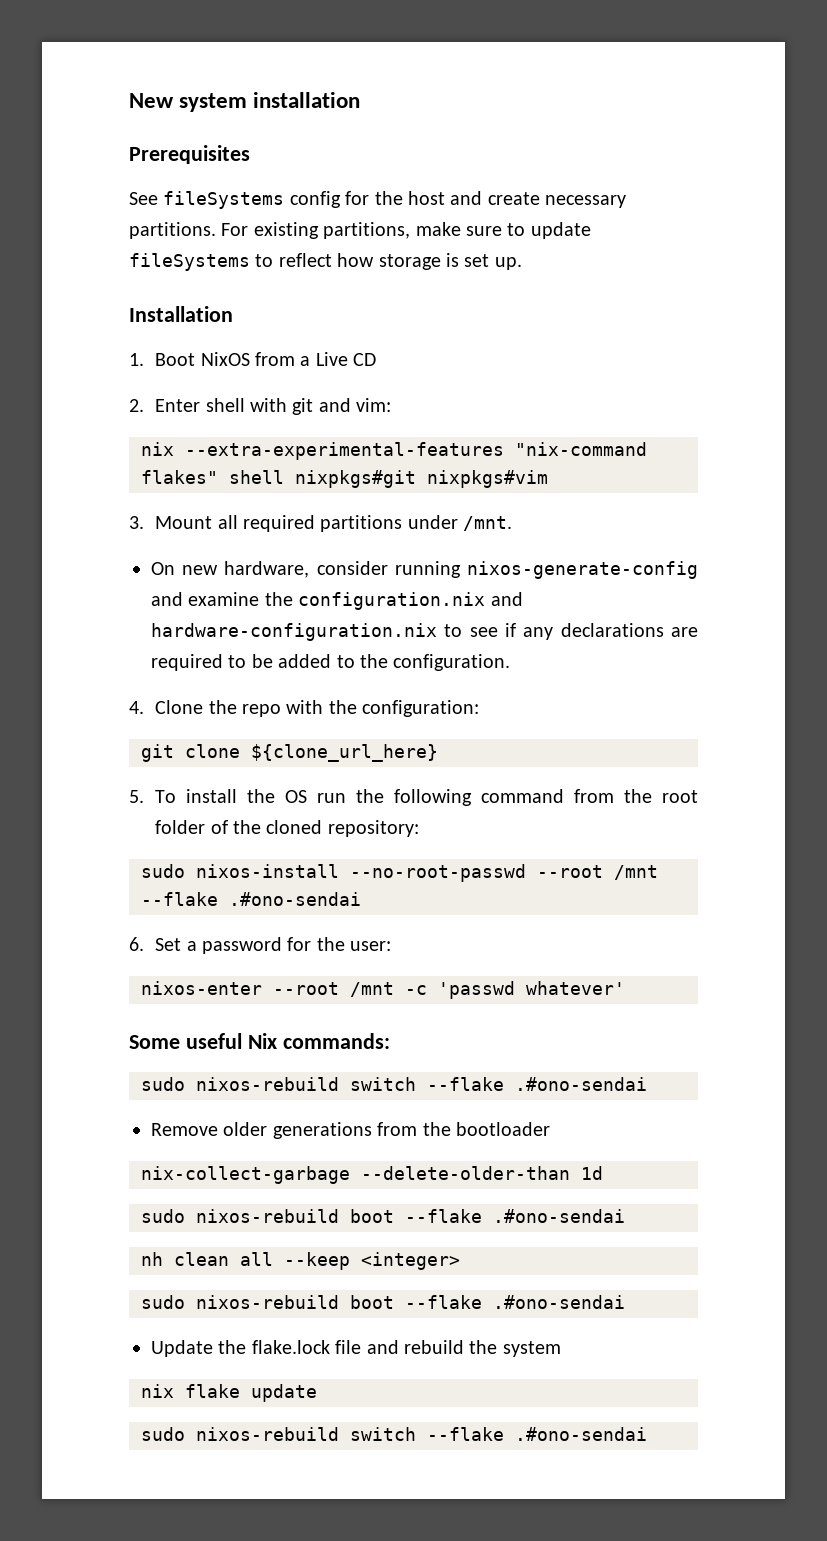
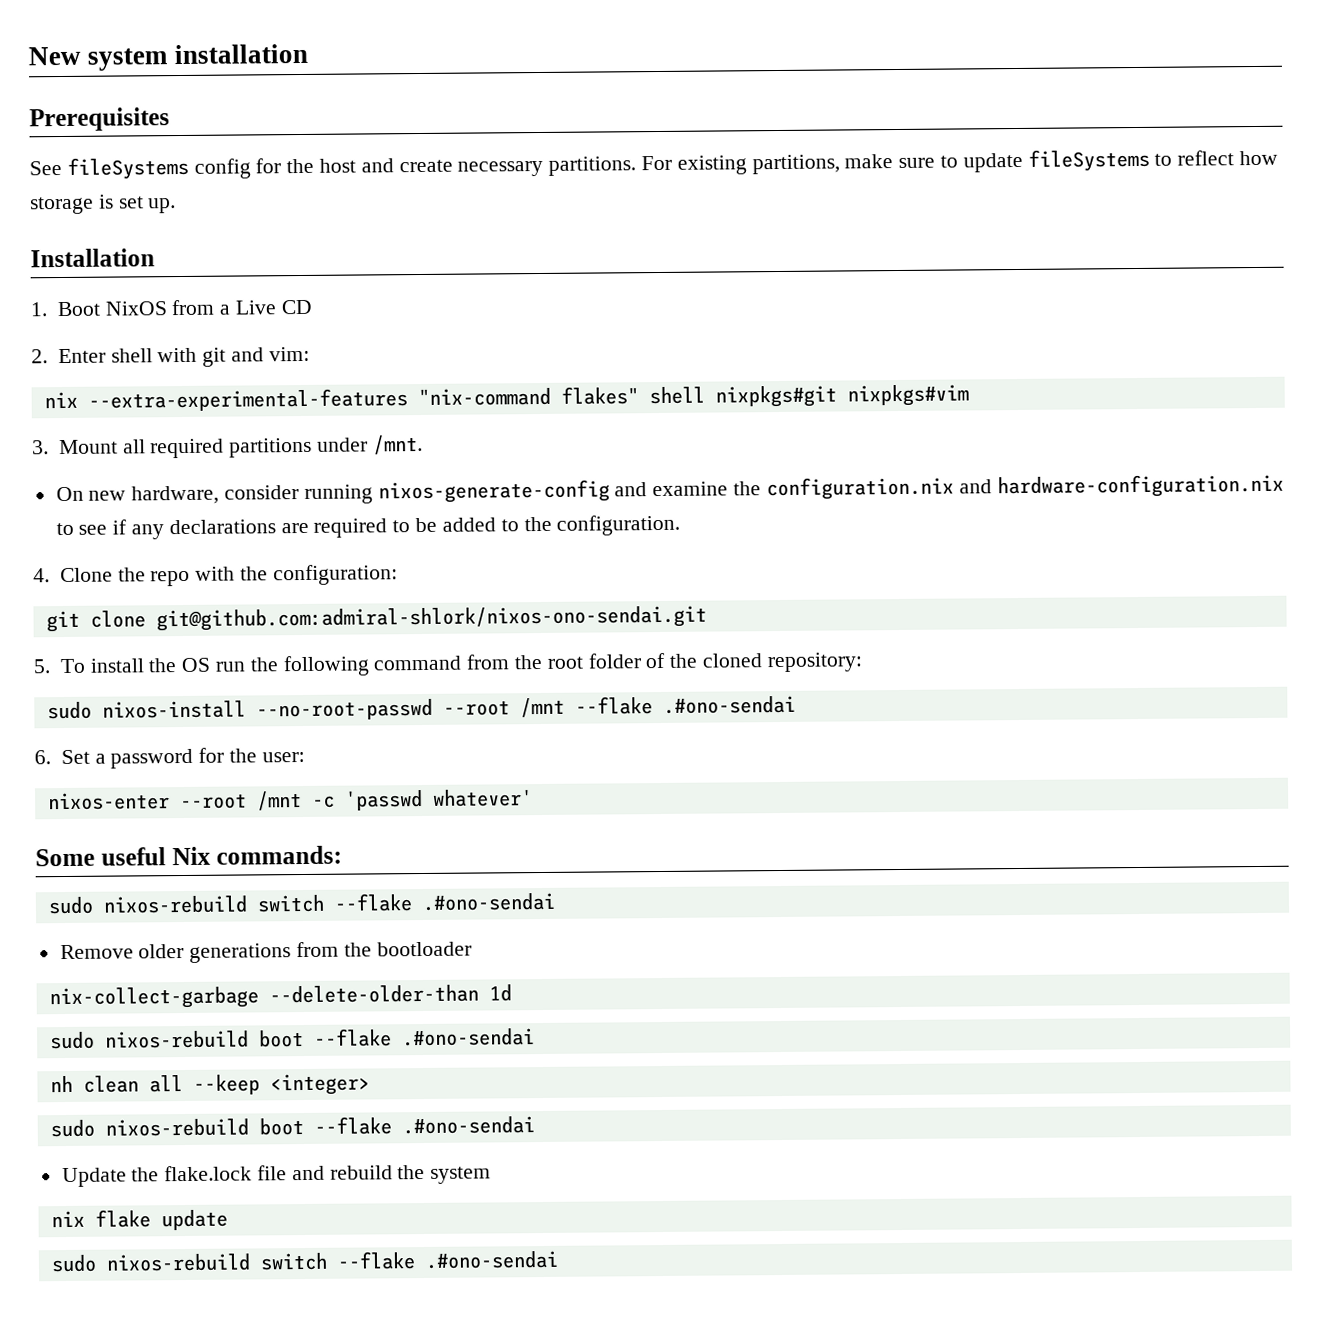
[251,744,438,762] ${clone_url_here} -> [155,605,707,632] git@github.com:admiral-shlork/nixos-ono-sendai.git

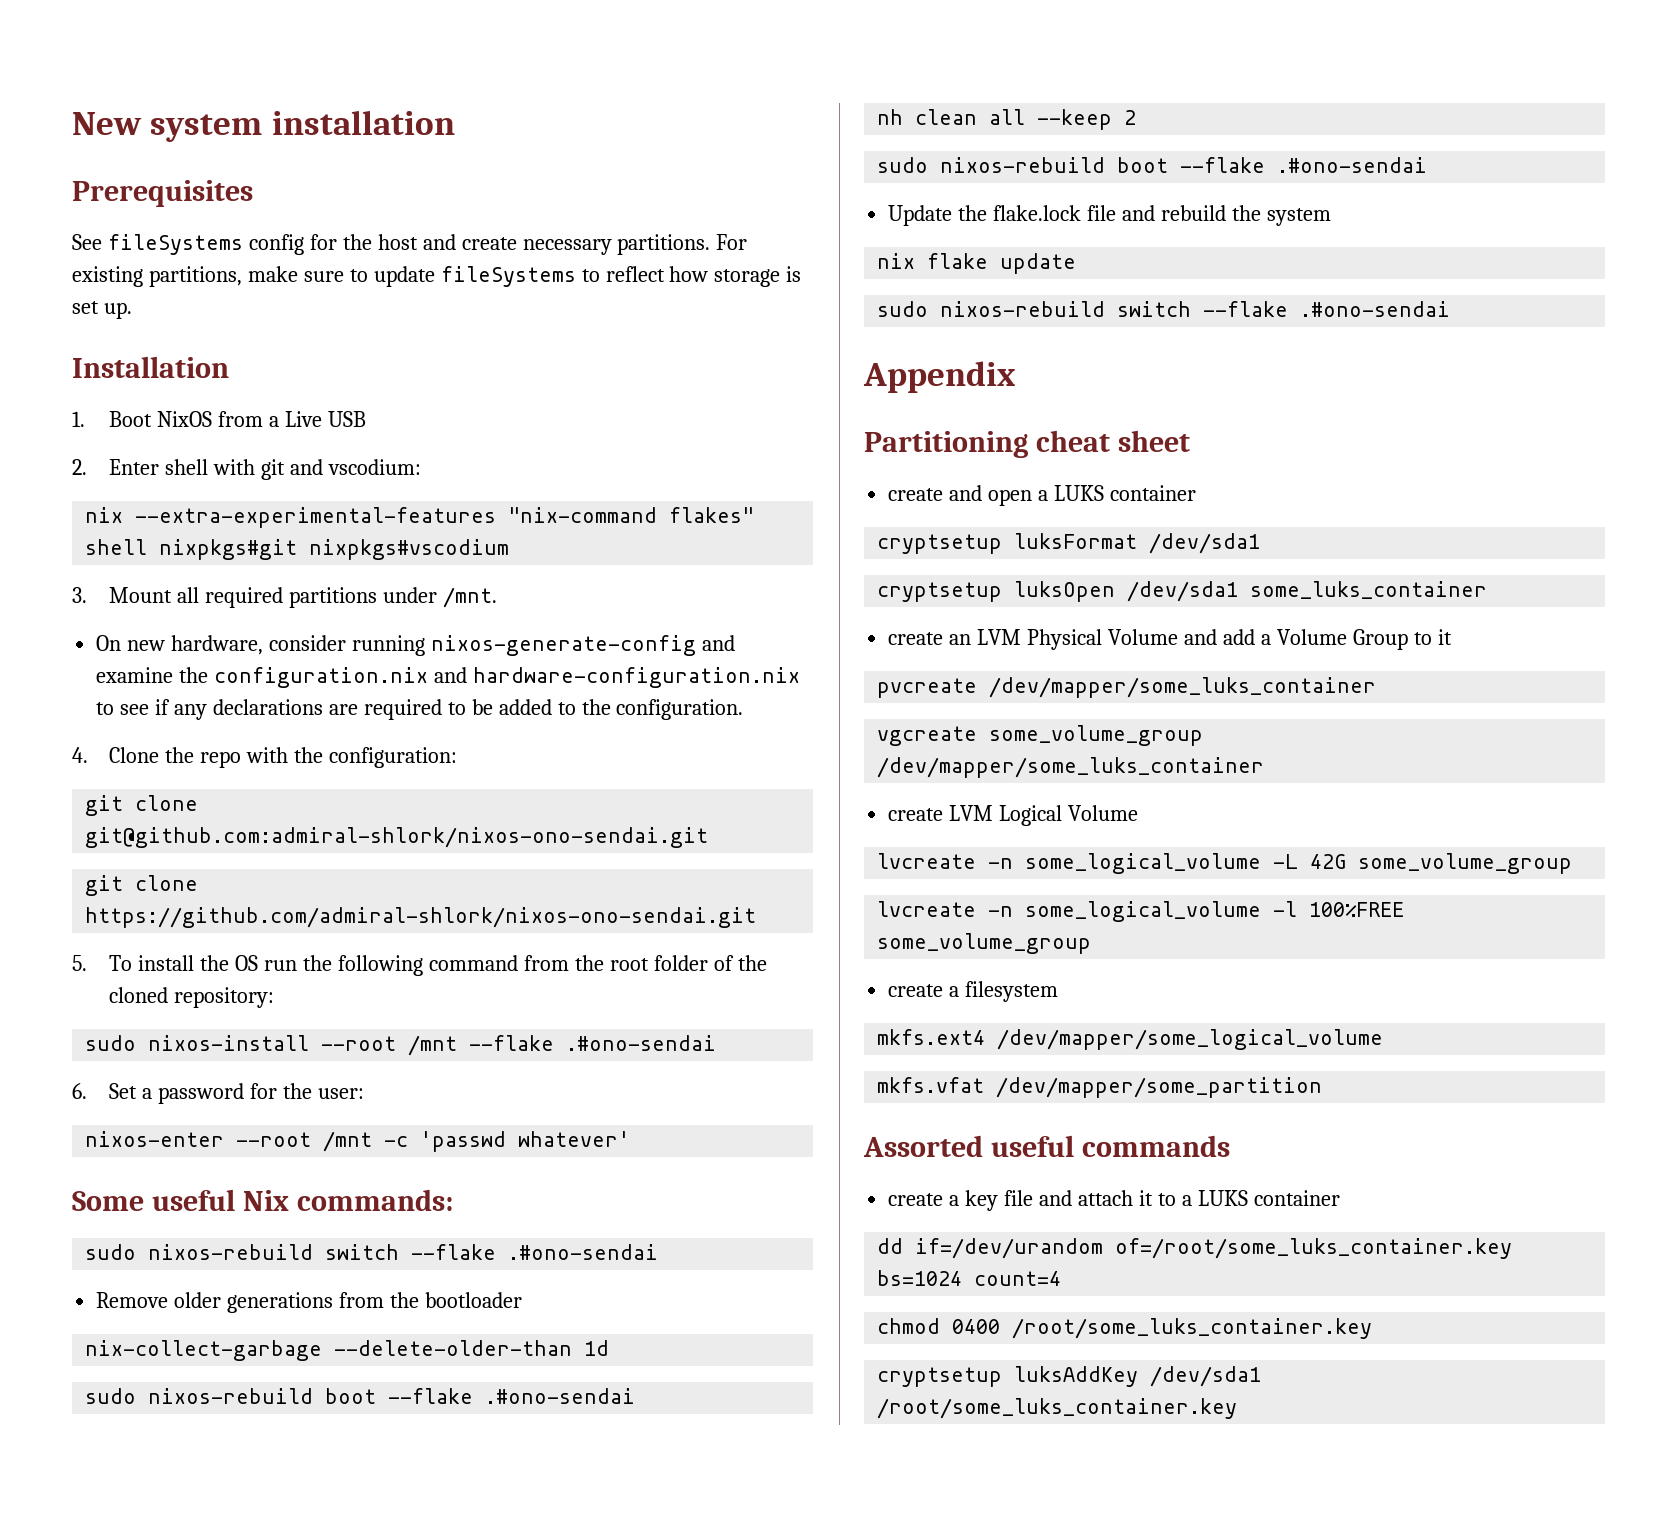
[280,299,313,315] CD -> [328,411,367,427] USB
[268,346,310,362] vim: -> [328,459,422,475] vscodium:
[846,384,969,407] nixpkgs#vim -> [309,539,510,560] nixpkgs#vscodium
(707, 618) none -> [85,875,199,896] [85,907,757,928] // git clone https://github.com/admiral-shlork/nixos-ono-sendai.git
[255,698,433,721] --no-root-passwd -> (310, 1043) none
[269,1073,370,1096] <integer> -> [1124,110,1137,125] 2
(559, 1259) none -> [863,361,1016,393] [864,430,1190,458] [888,485,1196,506] [877,533,1261,554] [877,581,1488,602] [888,629,1452,650] [877,677,1377,698] [877,725,1204,746] [877,757,1265,778] [888,805,1139,826] [877,853,1573,874] [877,901,1405,922] [877,933,1092,954] [888,981,1059,1002] [877,1029,1384,1050] [877,1077,1323,1098] [863,1135,1230,1157] [888,1190,1340,1211] [877,1238,1513,1259] [877,1270,1062,1286] [877,1318,1373,1339] [877,1366,1262,1387] [877,1398,1238,1419] // Appendix // Partitioning cheat sheet // create and open a LUKS container // cryptsetup luksFormat /dev/sda1 // cryptsetup luksOpen /dev/sda1 some_luks_container // create an LVM Physical Volume and add a Volume Group to it // pvcreate /dev/mapper/some_luks_container // vgcreate some_volume_group /dev/mapper/some_luks_container // create LVM Logical Volume // lvcreate -n some_logical_volume -L 42G some_volume_group // lvcreate -n some_logical_volume -l 100%FREE some_volume_group // create a filesystem // mkfs.ext4 /dev/mapper/some_logical_volume // mkfs.vfat /dev/mapper/some_partition // Assorted useful commands // create a key file and attach it to a LUKS container // dd if=/dev/urandom of=/root/some_luks_container.key bs=1024 count=4 // chmod 0400 /root/some_luks_container.key // cryptsetup luksAddKey /dev/sda1 /root/some_luks_container.key

